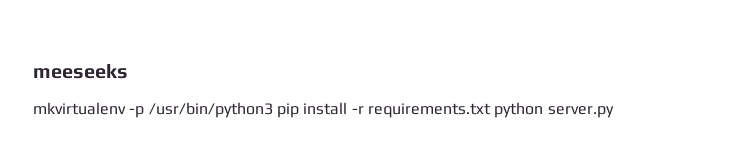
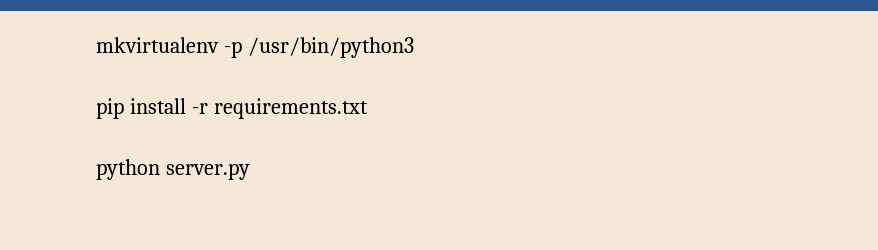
[33,64,128,79] meeseeks // -> (96, 45) none
(273, 110) none -> (414, 47) //
(491, 110) none -> (368, 108) //

